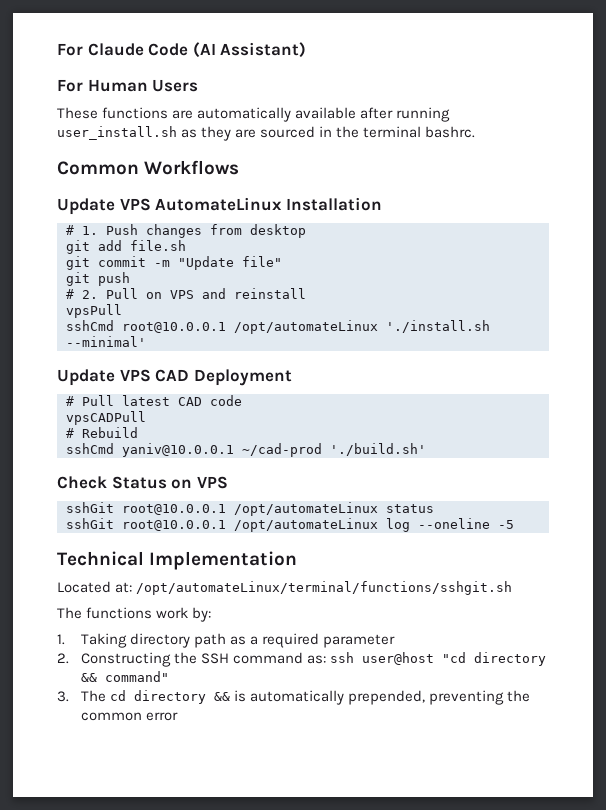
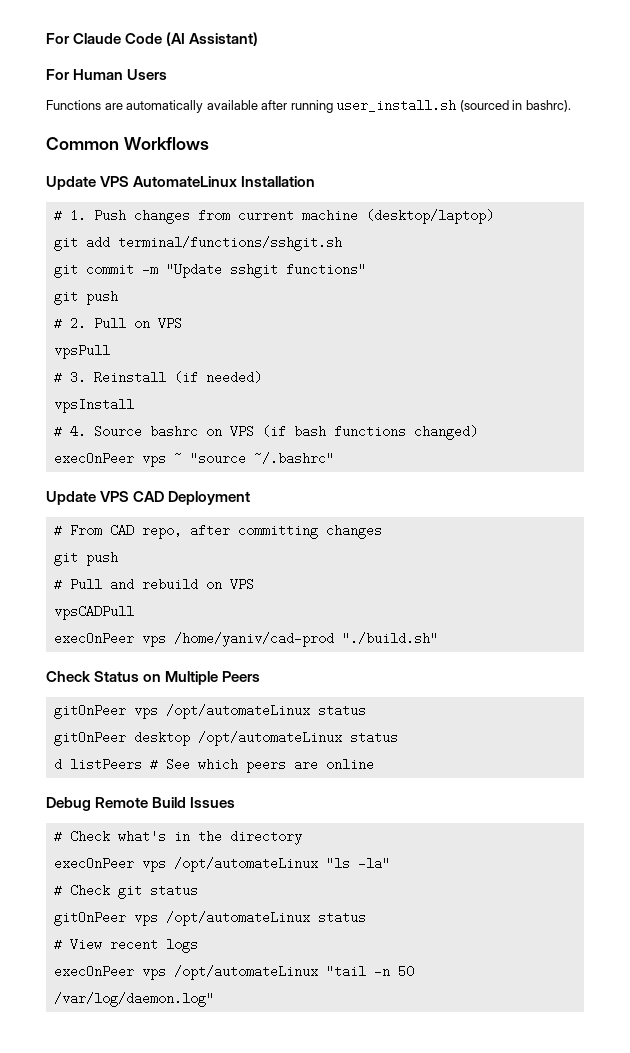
[57,107,169,119] These functions -> [46,100,101,110] Functions
[181,126,476,141] as they are sourced in the terminal bashrc. -> [459,100,571,112] (sourced in bashrc).
[250,224,306,238] desktop -> [237,209,494,224] current machine (desktop/laptop)
[130,240,186,251] file.sh -> [117,236,342,251] terminal/functions/sshgit.sh
[242,256,282,267] file" -> [229,263,366,278] sshgit functions"
[202,288,306,299] and reinstall -> (182, 323) none
[66,320,490,334] [66,336,146,347] [57,369,292,386] [66,395,242,406] [66,411,146,425] [66,427,138,438] [66,443,426,457] [57,476,228,489] [66,502,434,516] [66,518,514,532] [57,551,298,570] [57,581,513,595] [57,607,212,622] [57,633,396,648] [57,652,547,667] [80,671,169,682] [57,690,531,705] [80,712,178,721] sshCmd root@10.0.0.1 /opt/automateLinux './install.sh --minimal' // Update VPS CAD Deployment // # Pull latest CAD code // vpsCADPull // # Rebuild // sshCmd yaniv@10.0.0.1 ~/cad-prod './build.sh' // Check Status on VPS // sshGit root@10.0.0.1 /opt/automateLinux status // sshGit root@10.0.0.1 /opt/automateLinux log --oneline -5 // Technical Implementation // Located at: /opt/automateLinux/terminal/functions/sshgit.sh // The functions work by: // 1. Taking directory path as a required parameter // 2. Constructing the SSH command as: ssh user@host "cd directory && command" // 3. The cd directory && is automatically prepended, preventing the common error -> [53,371,262,384] [53,398,134,413] [53,425,478,440] [53,452,334,467] [46,491,251,505] [53,524,382,539] [53,552,118,566] [53,578,254,591] [53,605,134,620] [53,632,438,647] [46,671,261,685] [53,704,366,719] [53,731,398,746] [53,758,374,773] [46,797,236,811] [53,830,302,845] [53,857,390,872] [53,884,198,899] [53,911,366,926] [53,938,198,953] [53,965,414,980] [53,992,214,1007] # 3. Reinstall (if needed) // vpsInstall // # 4. Source bashrc on VPS (if bash functions changed) // execOnPeer vps ~ "source ~/.bashrc" // Update VPS CAD Deployment // # From CAD repo, after committing changes // git push // # Pull and rebuild on VPS // vpsCADPull // execOnPeer vps /home/yaniv/cad-prod "./build.sh" // Check Status on Multiple Peers // gitOnPeer vps /opt/automateLinux status // gitOnPeer desktop /opt/automateLinux status // d listPeers # See which peers are online // Debug Remote Build Issues // # Check what's in the directory // execOnPeer vps /opt/automateLinux "ls -la" // # Check git status // gitOnPeer vps /opt/automateLinux status // # View recent logs // execOnPeer vps /opt/automateLinux "tail -n 50 /var/log/daemon.log"

